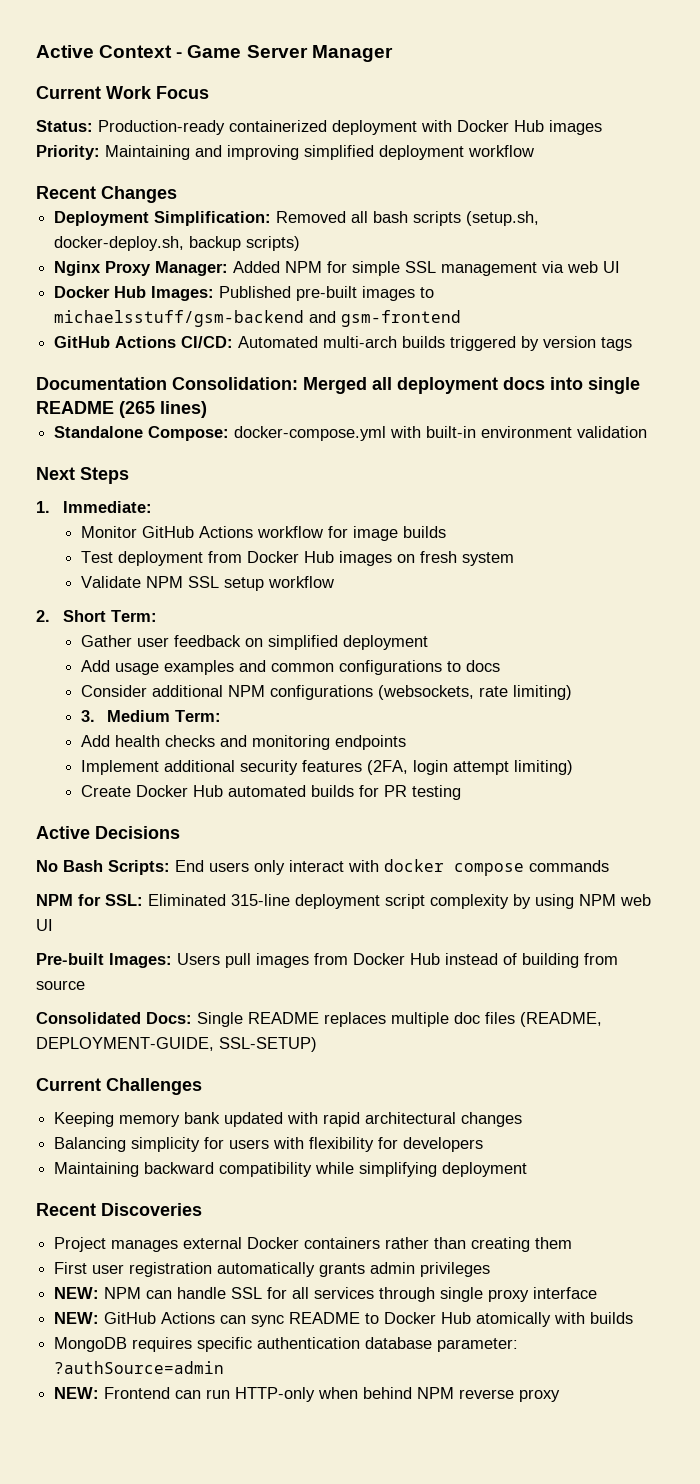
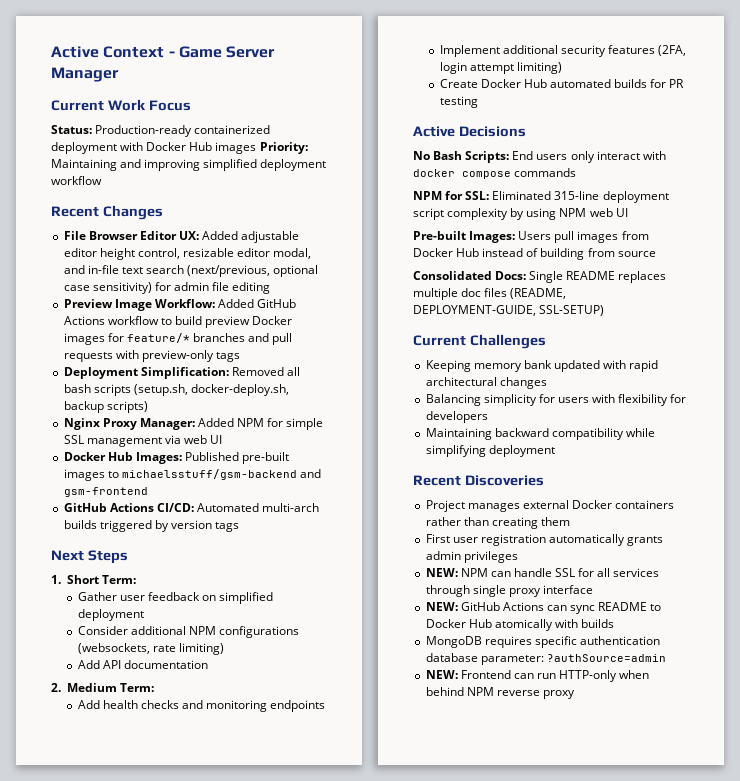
(177, 194) none -> [63,231,300,243] [63,248,312,260] [63,265,319,277] [63,282,271,294] [63,299,297,311] [63,316,293,328] [63,333,293,345] [63,350,240,362] // File Browser Editor UX: Added adjustable editor height control, resizable editor modal, and in-file text search (next/previous, optional case sensitivity) for admin file editing // Preview Image Workflow: Added GitHub Actions workflow to build preview Docker images for feature/* branches and pull requests with preview-only tags
[36,377,640,394] [36,401,207,418] [54,426,648,441] [36,467,129,484] [36,501,152,513] [80,526,446,541] [80,551,514,566] [80,576,334,591] [36,610,50,622] Documentation Consolidation: Merged all deployment docs into single README (265 lines) // Standalone Compose: docker-compose.yml with built-in environment validation // Next Steps // 1. Immediate: // Monitor GitHub Actions workflow for image builds // Test deployment from Docker Hub images on fresh system // Validate NPM SSL setup workflow // 2. -> [51,550,128,564] [51,575,61,584] Next Steps // 1.
[80,660,500,675] // Add usage examples and common configurations to docs -> (144, 615) none
[80,710,95,722] 3. -> [77,660,208,669] [51,683,61,692] Add API documentation // 2.

